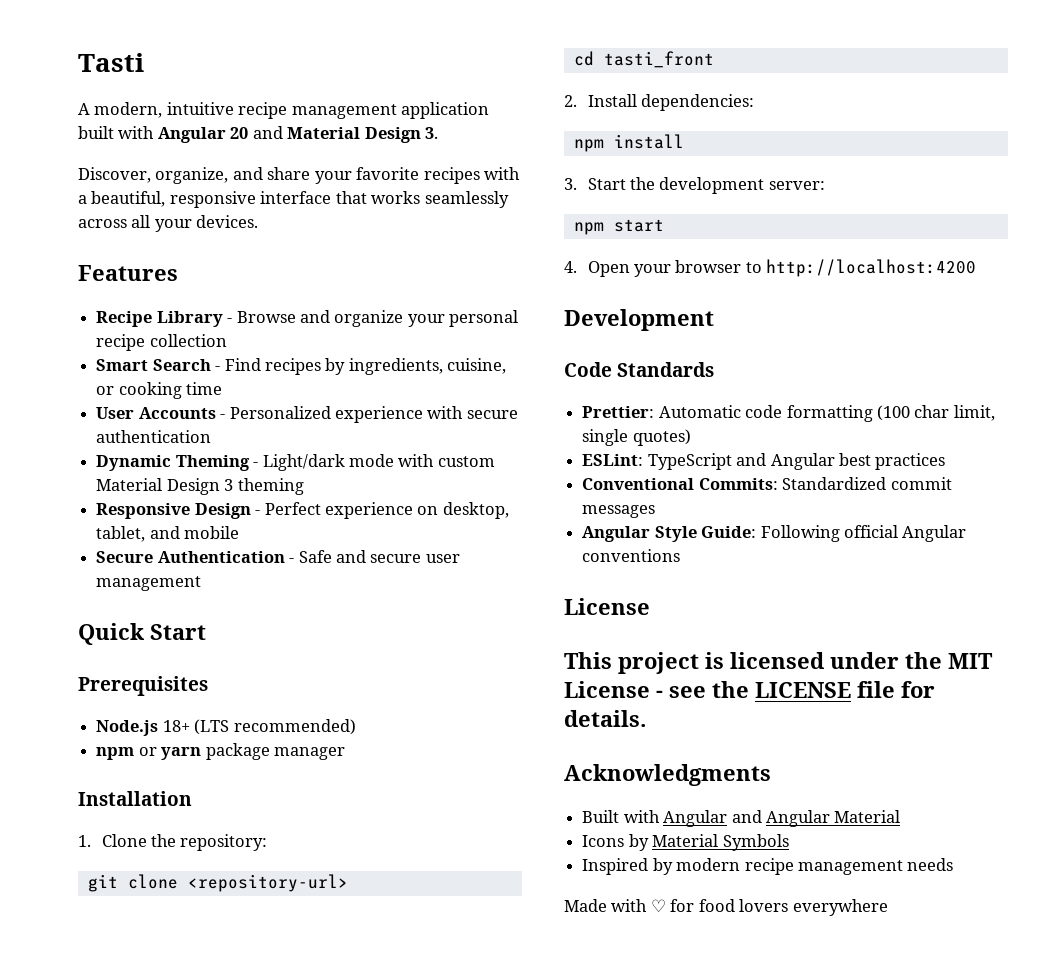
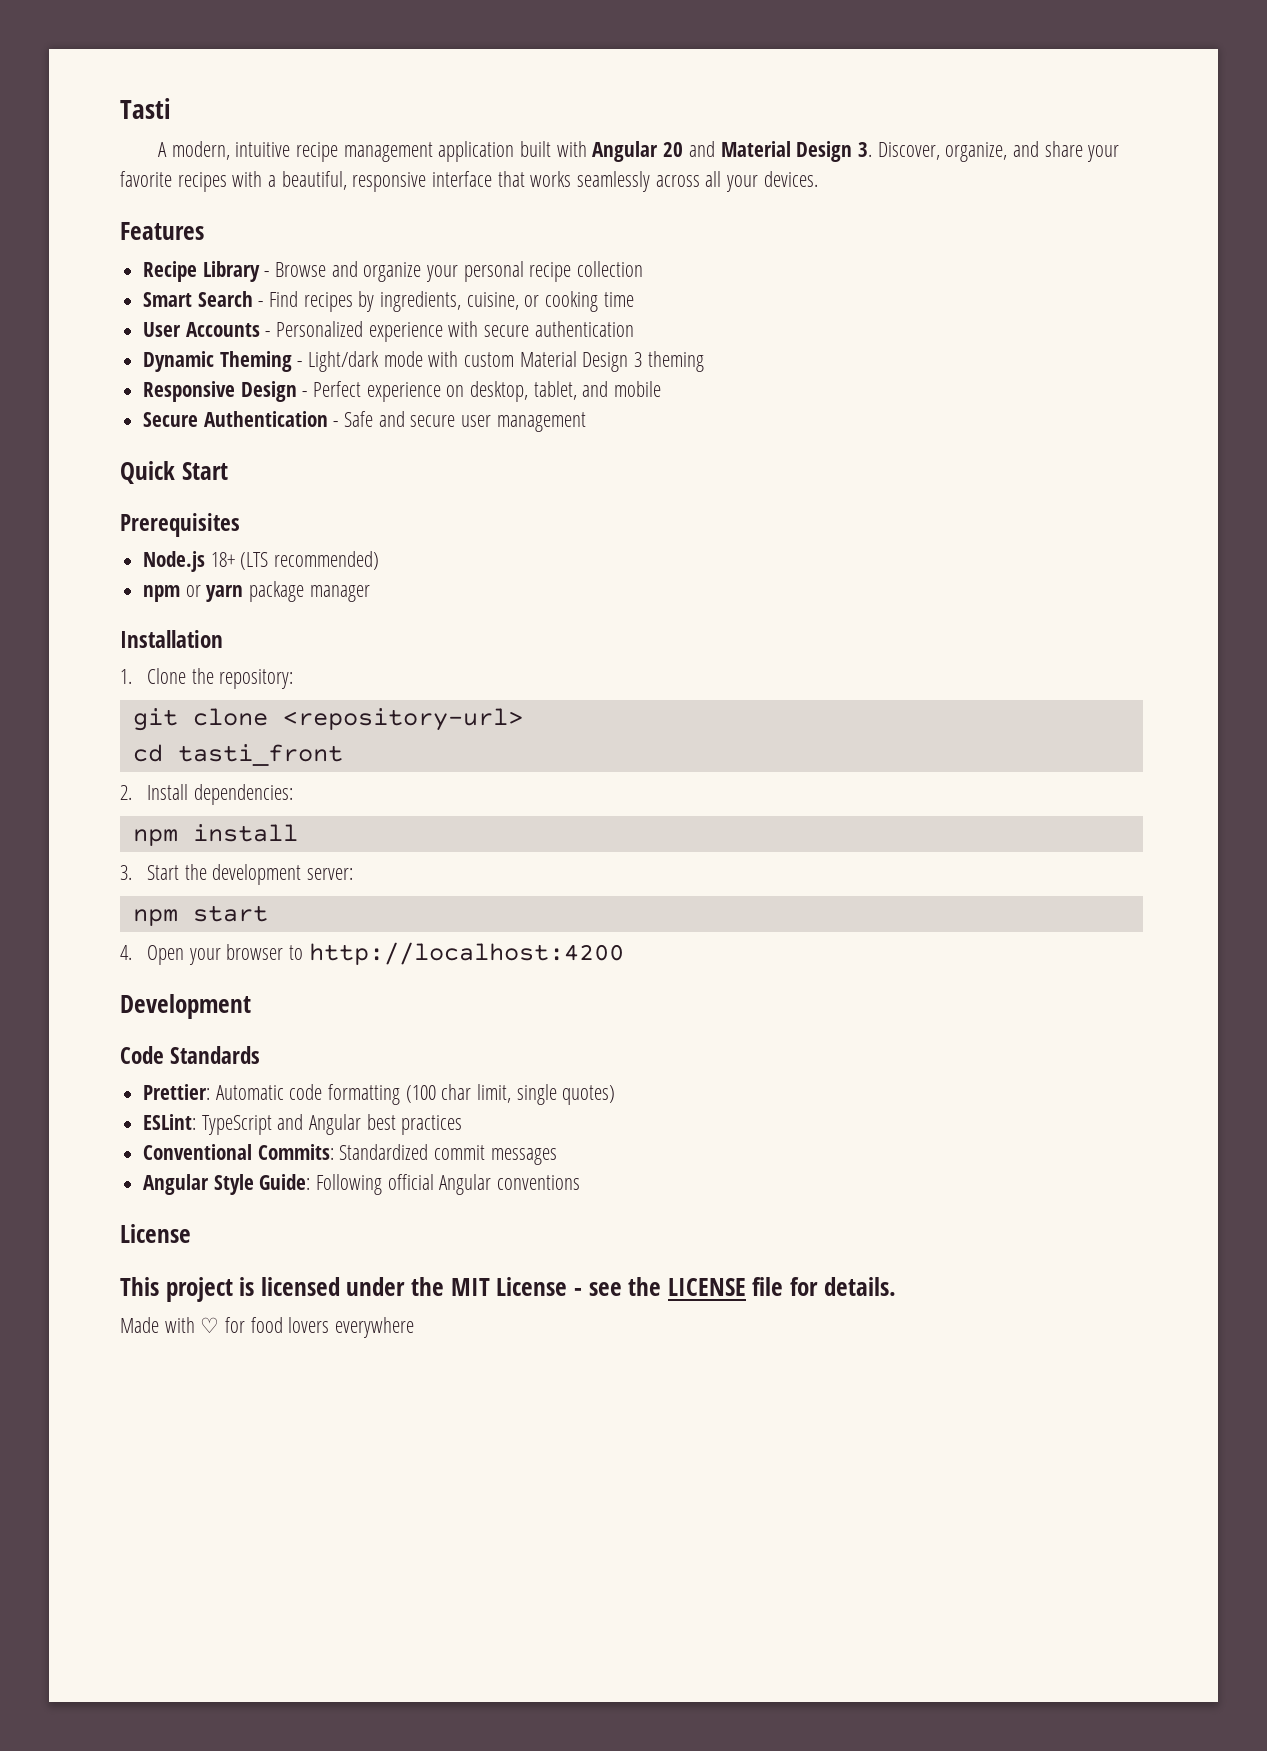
(439, 133) // -> (872, 149) none
[564,764,771,786] [582,810,901,827] [582,834,789,851] [582,858,954,875] // Acknowledgments // Built with Angular and Angular Material // Icons by Material Symbols // Inspired by modern recipe management needs -> (896, 1286) none

